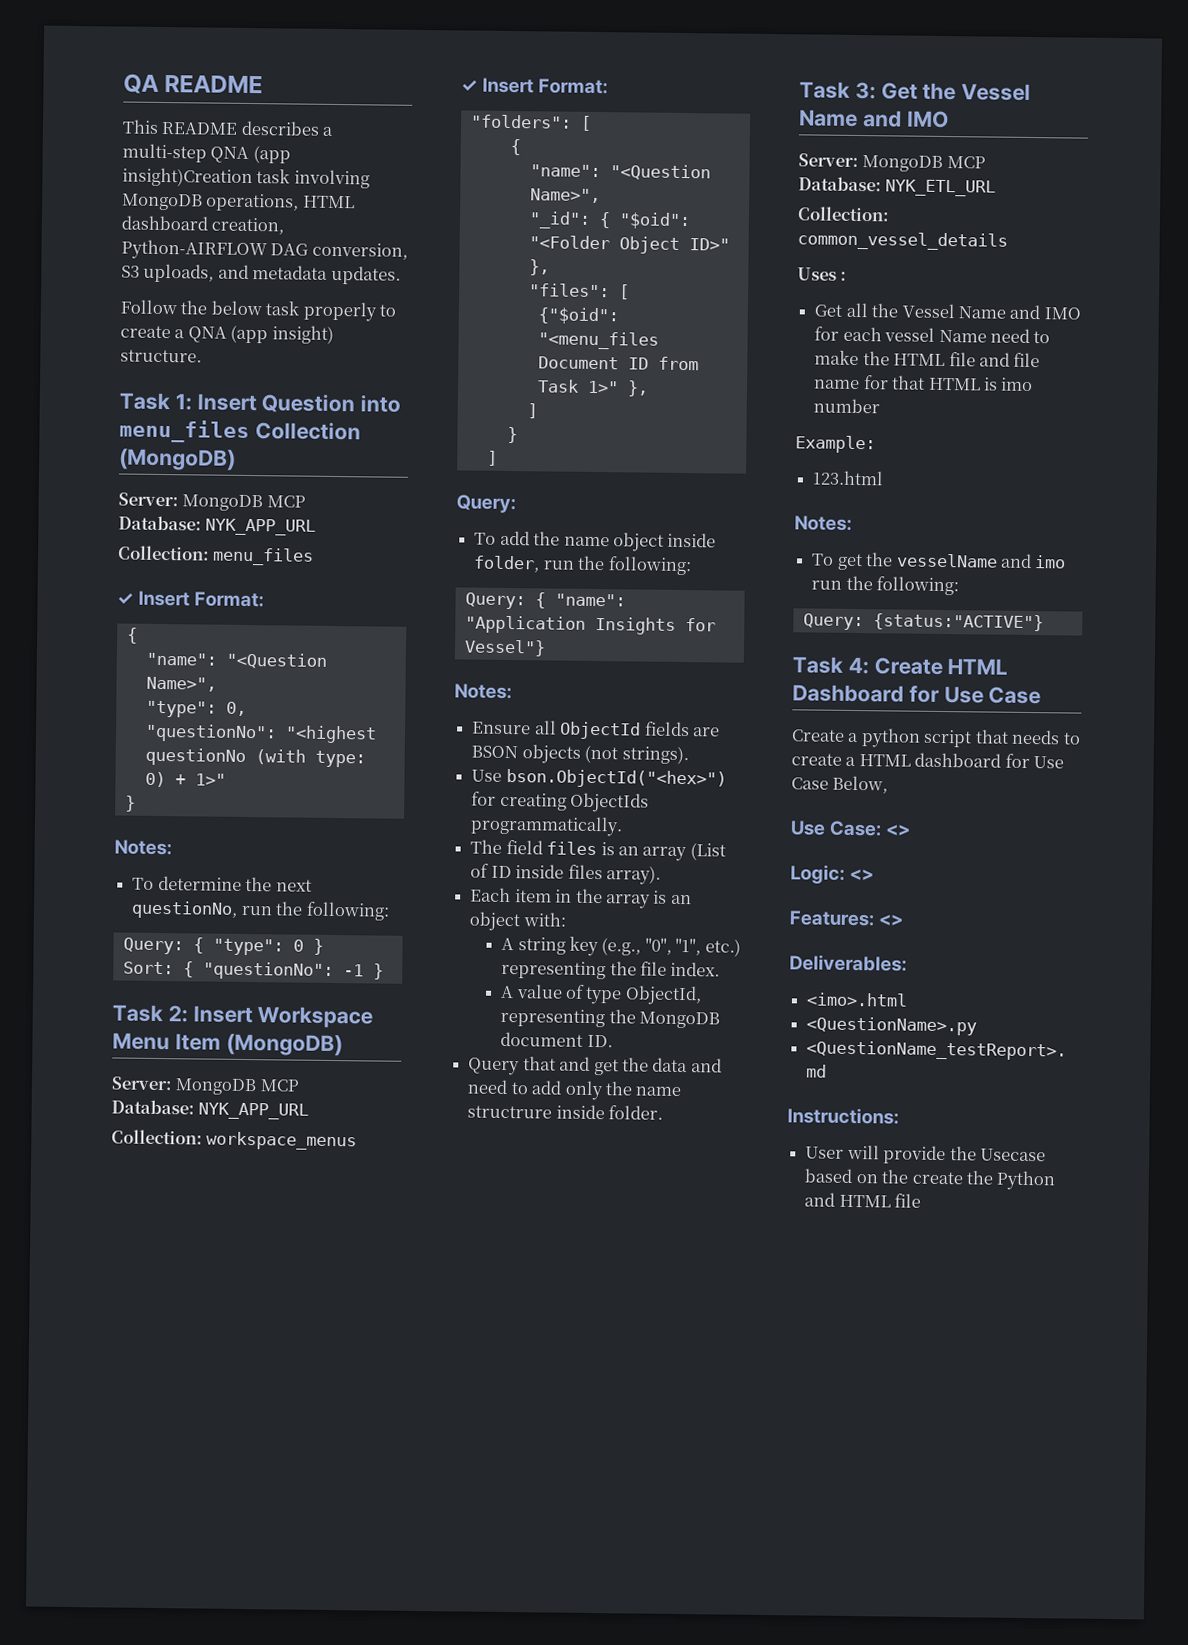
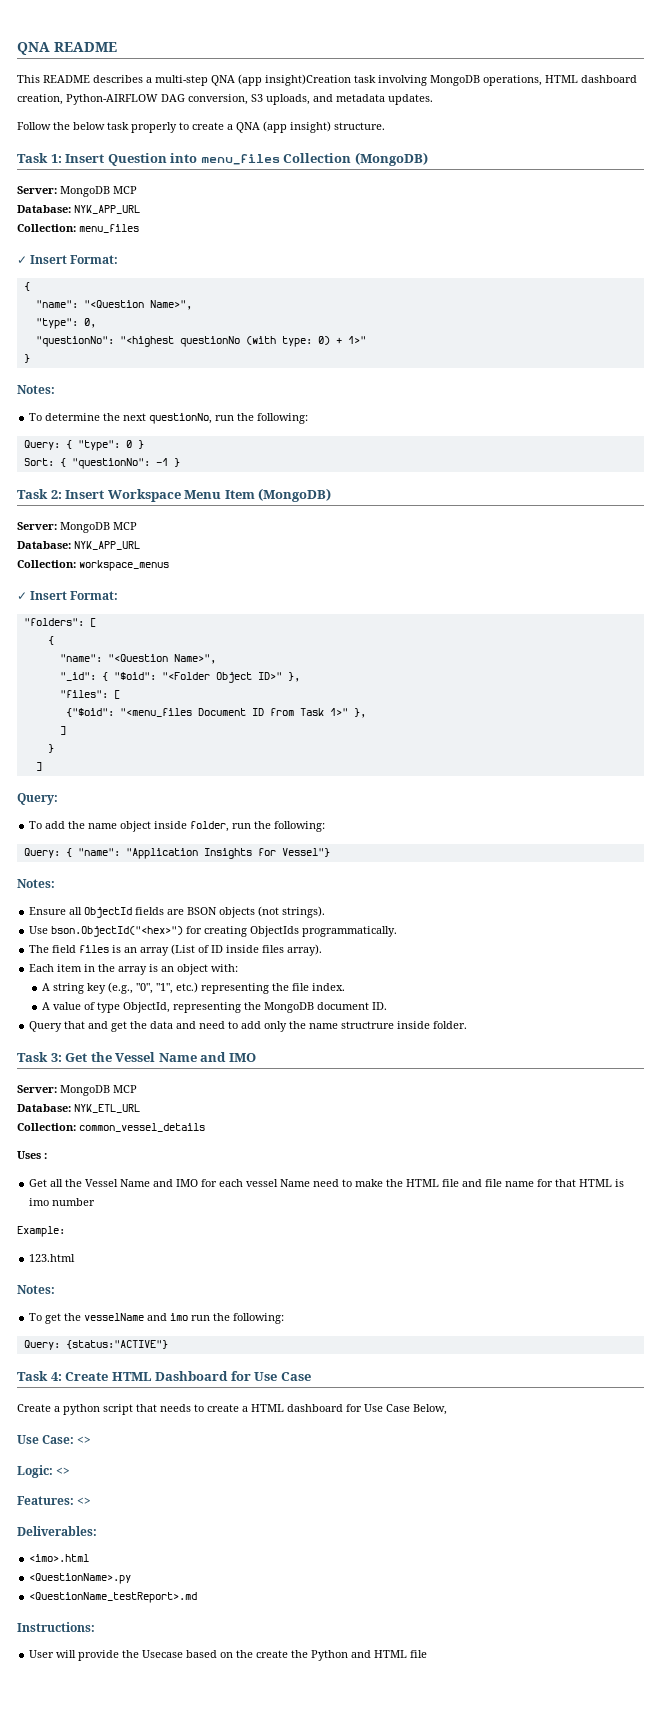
[123,73,159,94] QA -> [17,42,50,55] QNA

